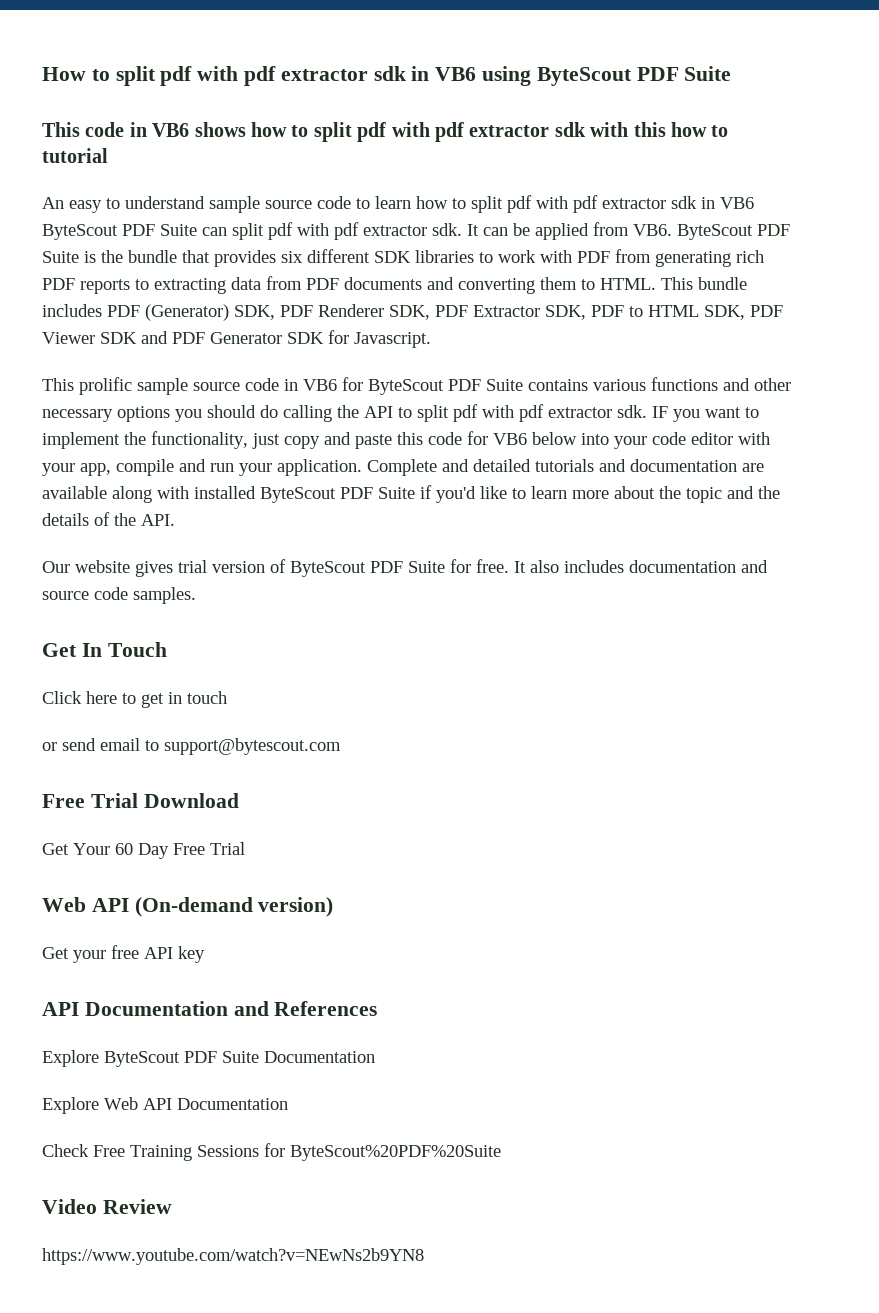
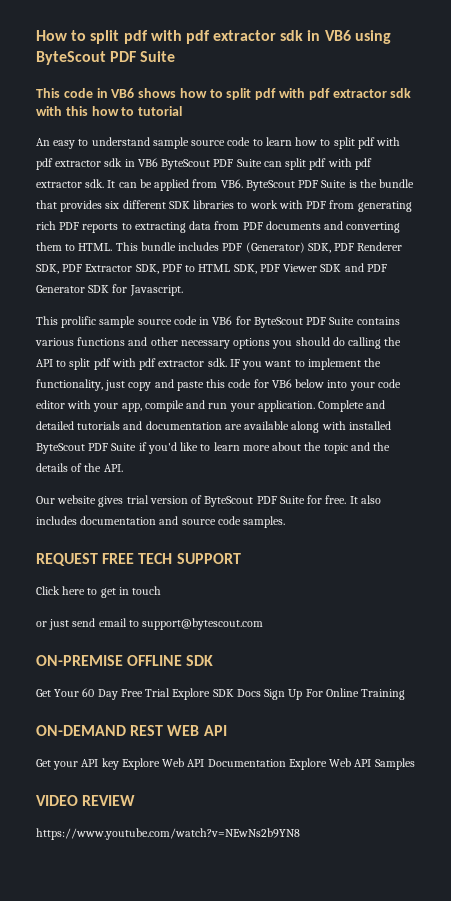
[42,642,167,657] Get In Touch -> [36,553,241,566] REQUEST FREE TECH SUPPORT
(57, 746) none -> [49,619,70,630] just
[42,793,239,808] Free Trial Download -> [36,655,214,666] ON-PREMISE OFFLINE SDK
[42,897,334,917] // Web API (On-demand version) -> [172,688,406,700] [36,725,227,736] Explore SDK Docs Sign Up For Online Training // ON-DEMAND REST WEB API
[111,945,139,959] free -> (79, 765) none
[42,1001,378,1016] [42,1050,375,1067] [42,1097,288,1114] [42,1143,501,1161] [42,1199,172,1214] // API Documentation and References // Explore ByteScout PDF Suite Documentation // Explore Web API Documentation // Check Free Training Sessions for ByteScout%20PDF%20Suite // Video Review -> [121,758,415,770] [36,795,136,806] Explore Web API Documentation Explore Web API Samples // VIDEO REVIEW

